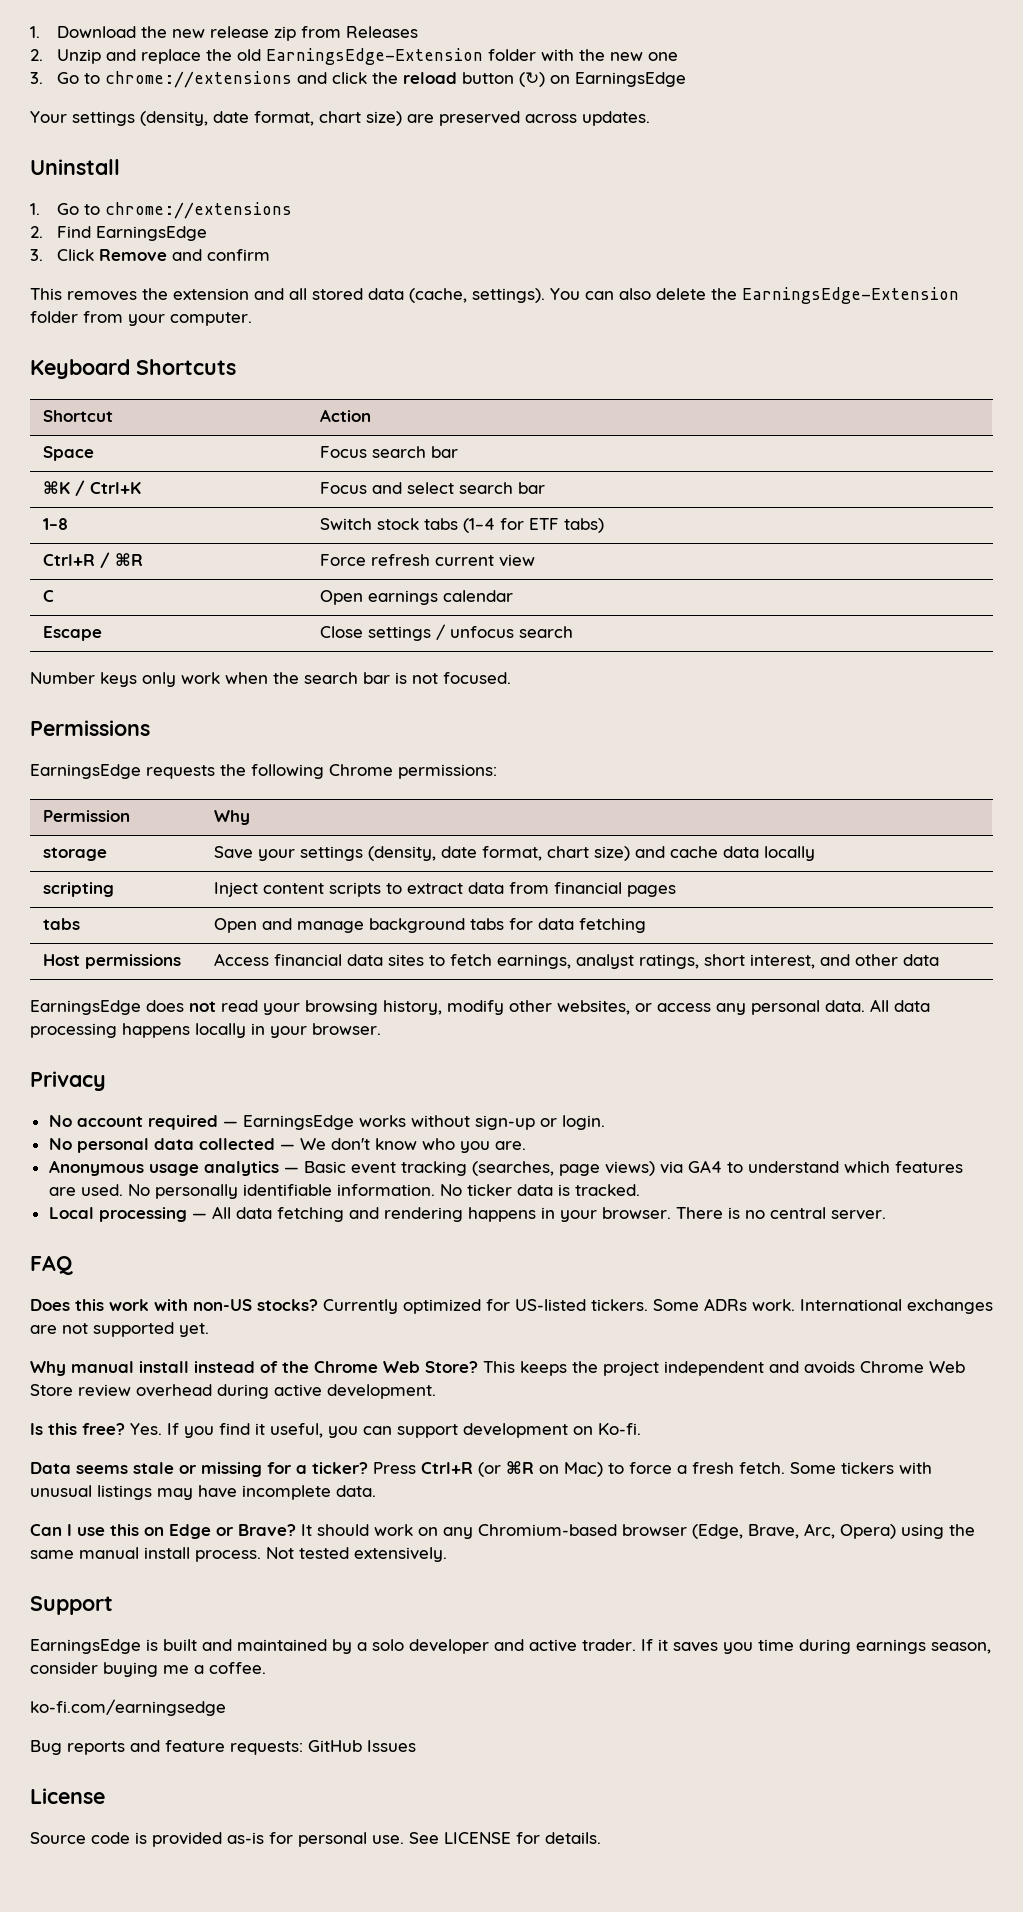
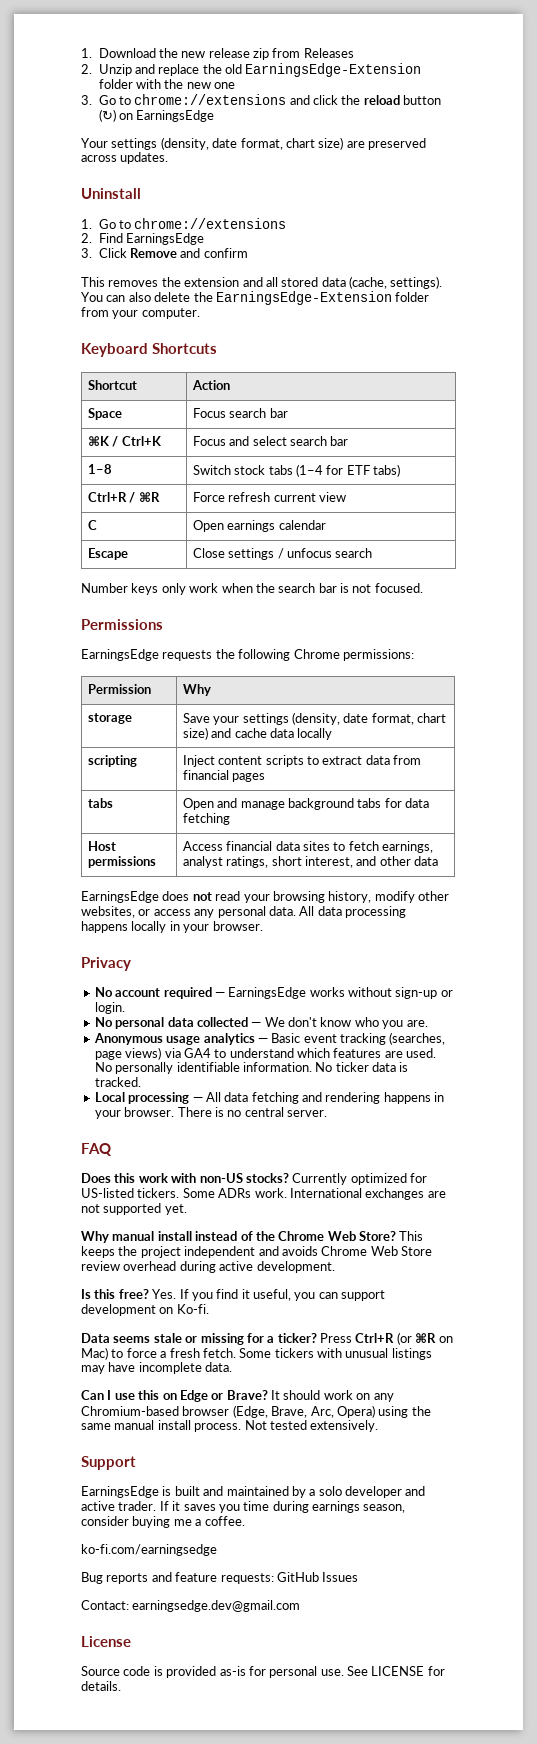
(416, 1746) none -> [81,1600,301,1612] // Contact: earningsedge.dev@gmail.com

